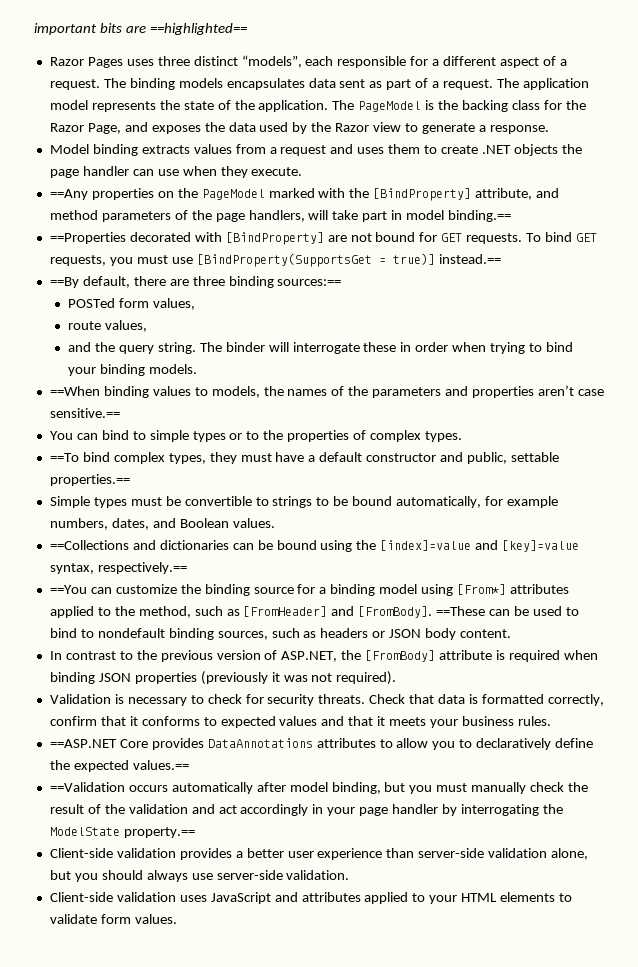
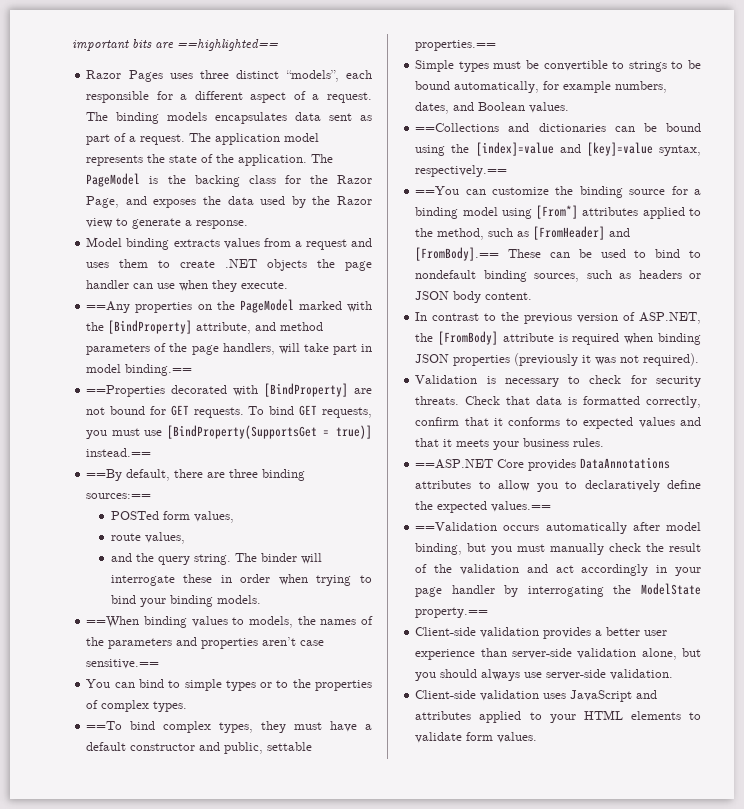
[358,606,486,618] [FromBody]. ==These -> [415,247,542,261] [FromBody].== These

